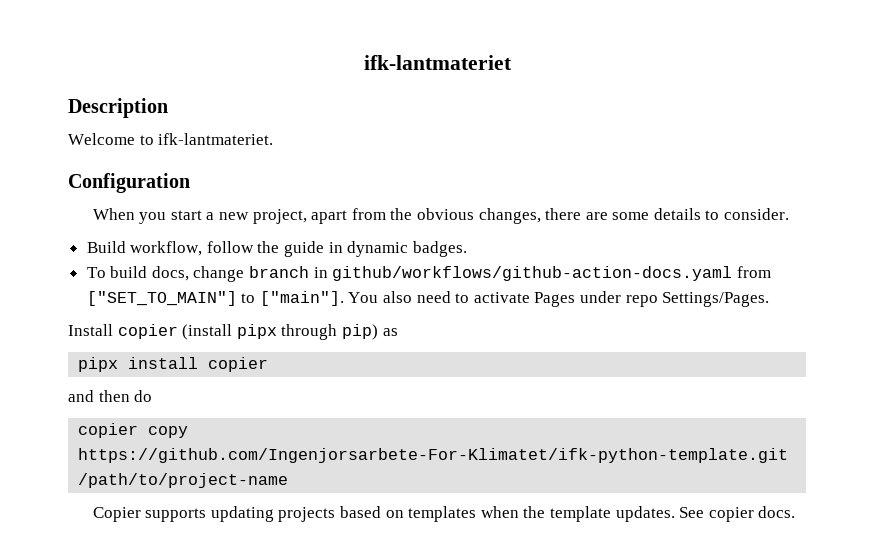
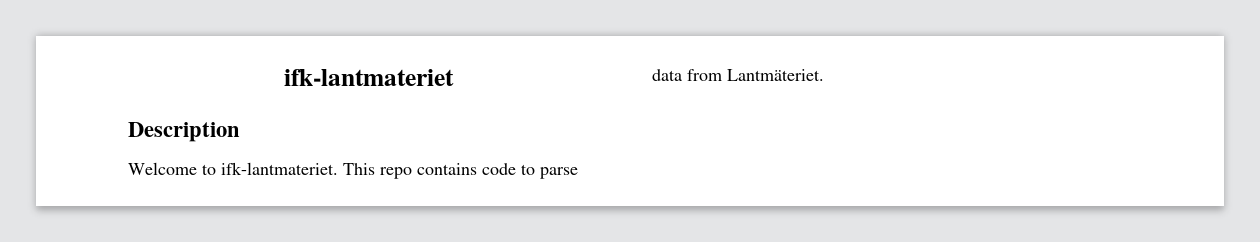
[68,173,190,193] [92,208,790,224] [86,241,467,257] [86,266,771,282] [86,291,770,307] [68,324,398,340] [78,357,269,372] [68,390,153,402] [78,423,189,438] [78,448,789,463] [78,473,289,488] [92,506,796,522] // Configuration // When you start a new project, apart from the obvious changes, there are some details to consider. // Build workflow, follow the guide in dynamic badges. // To build docs, change branch in github/workflows/github-action-docs.yaml from ["SET_TO_MAIN"] to ["main"]. You also need to activate Pages under repo Settings/Pages. // Install copier (install pipx through pip) as // pipx install copier // and then do // copier copy https://github.com/Ingenjorsarbete-For-Klimatet/ifk-python-template.git /path/to/project-name // Copier supports updating projects based on templates when the template updates. See copier docs. -> [343,163,578,179] [652,69,824,81] This repo contains code to parse data from Lantmäteriet.

